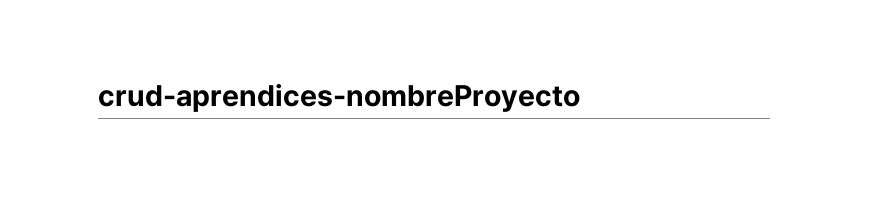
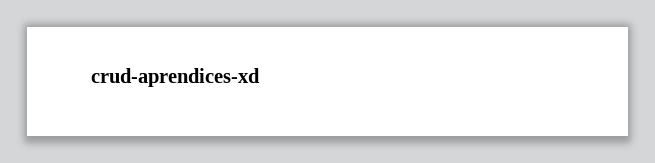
[98,83,580,112] crud-aprendices-nombreProyecto -> [91,68,260,87] crud-aprendices-xd

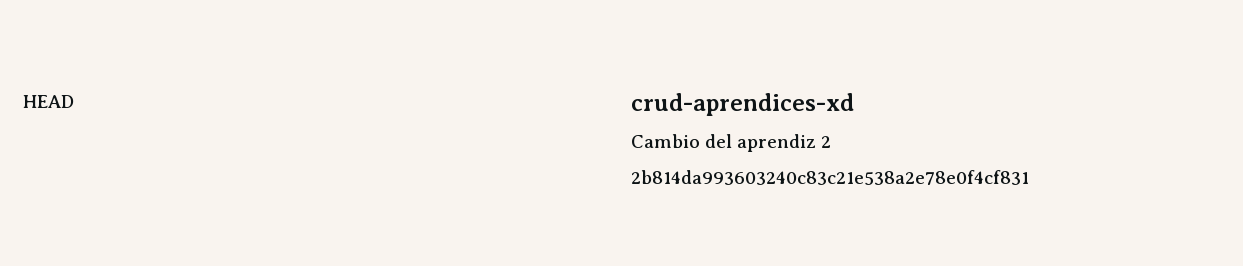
(91, 77) none -> [23,95,74,108] HEAD //
(260, 77) none -> [631,134,832,152] [631,170,1029,185] // Cambio del aprendiz 2 // 2b814da993603240c83c21e538a2e78e0f4cf831

